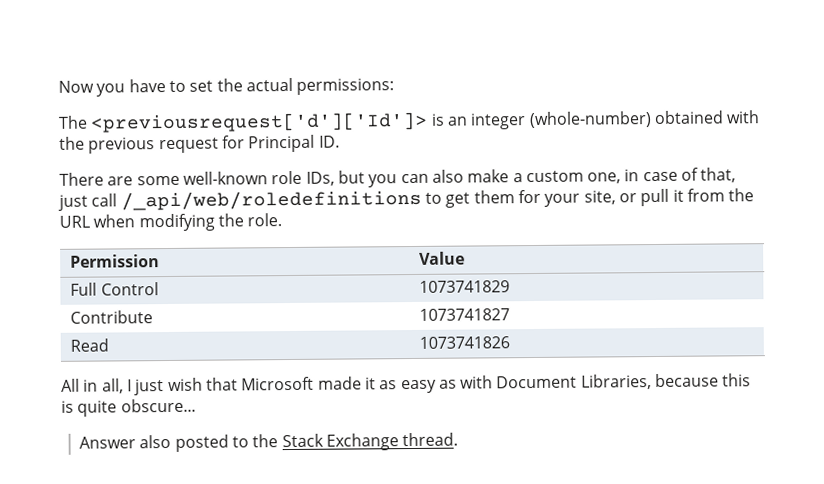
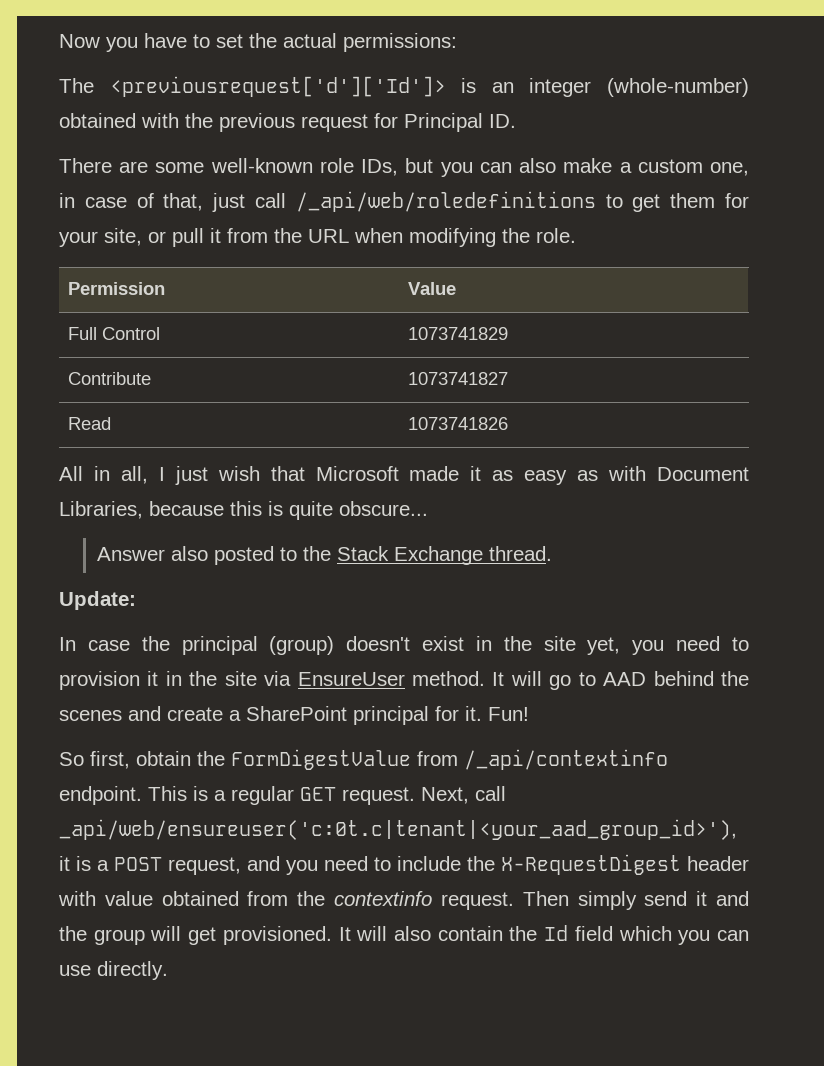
(459, 439) none -> [59,591,136,610] [59,636,749,655] [59,671,750,690] [59,706,529,725] [59,749,668,770] [59,786,506,805] [59,819,737,840] [59,854,749,875] [58,891,750,910] [59,925,749,945] [59,961,168,980] // Update: // In case the principal (group) doesn't exist in the site yet, you need to provision it in the site via EnsureUser method. It will go to AAD behind the scenes and create a SharePoint principal for it. Fun! // So first, obtain the FormDigestValue from /_api/contextinfo endpoint. This is a regular GET request. Next, call _api/web/ensureuser('c:0t.c|tenant|<your_aad_group_id>'), it is a POST request, and you need to include the X-RequestDigest header with value obtained from the contextinfo request. Then simply send it and the group will get provisioned. It will also contain the Id field which you can use directly.

